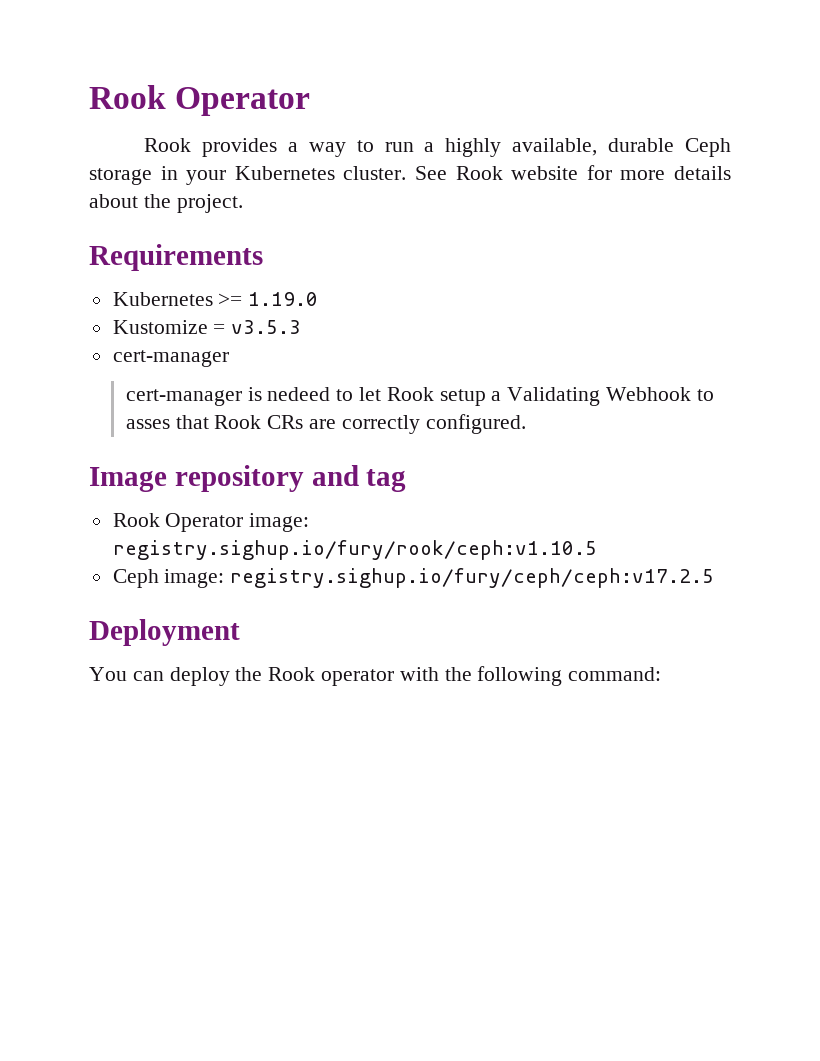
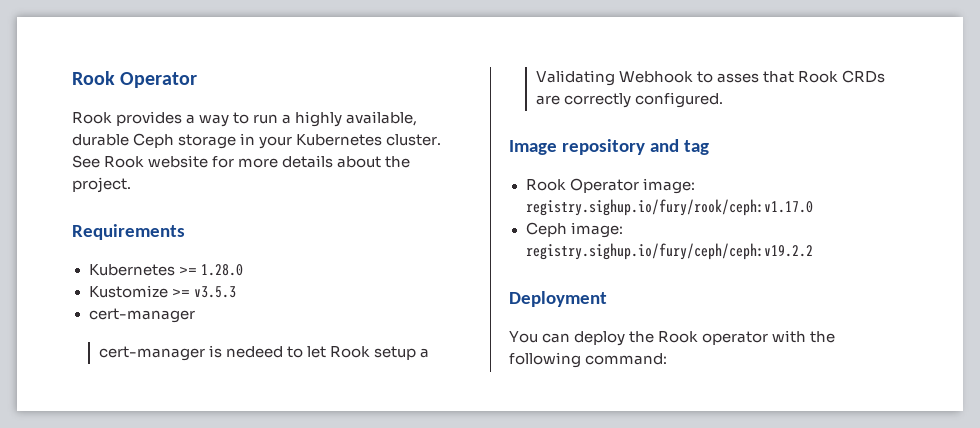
[248,292,319,306] 1.19.0 -> [200,264,243,276] 1.28.0
[213,324,226,334] = -> [171,288,190,297] >=
[267,415,304,429] CRs -> [841,70,885,83] CRDs
[112,540,597,560] registry.sighup.io/fury/rook/ceph:v1.10.5 -> [525,199,813,216] registry.sighup.io/fury/rook/ceph:v1.17.0
[230,568,715,588] registry.sighup.io/fury/ceph/ceph:v17.2.5 -> [525,243,813,260] registry.sighup.io/fury/ceph/ceph:v19.2.2

